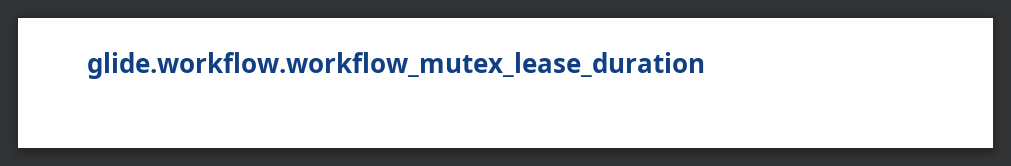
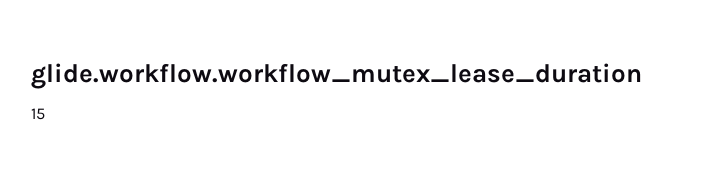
(705, 65) none -> [31,108,45,120] // 15

